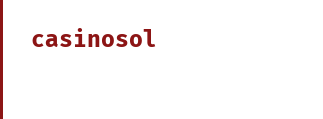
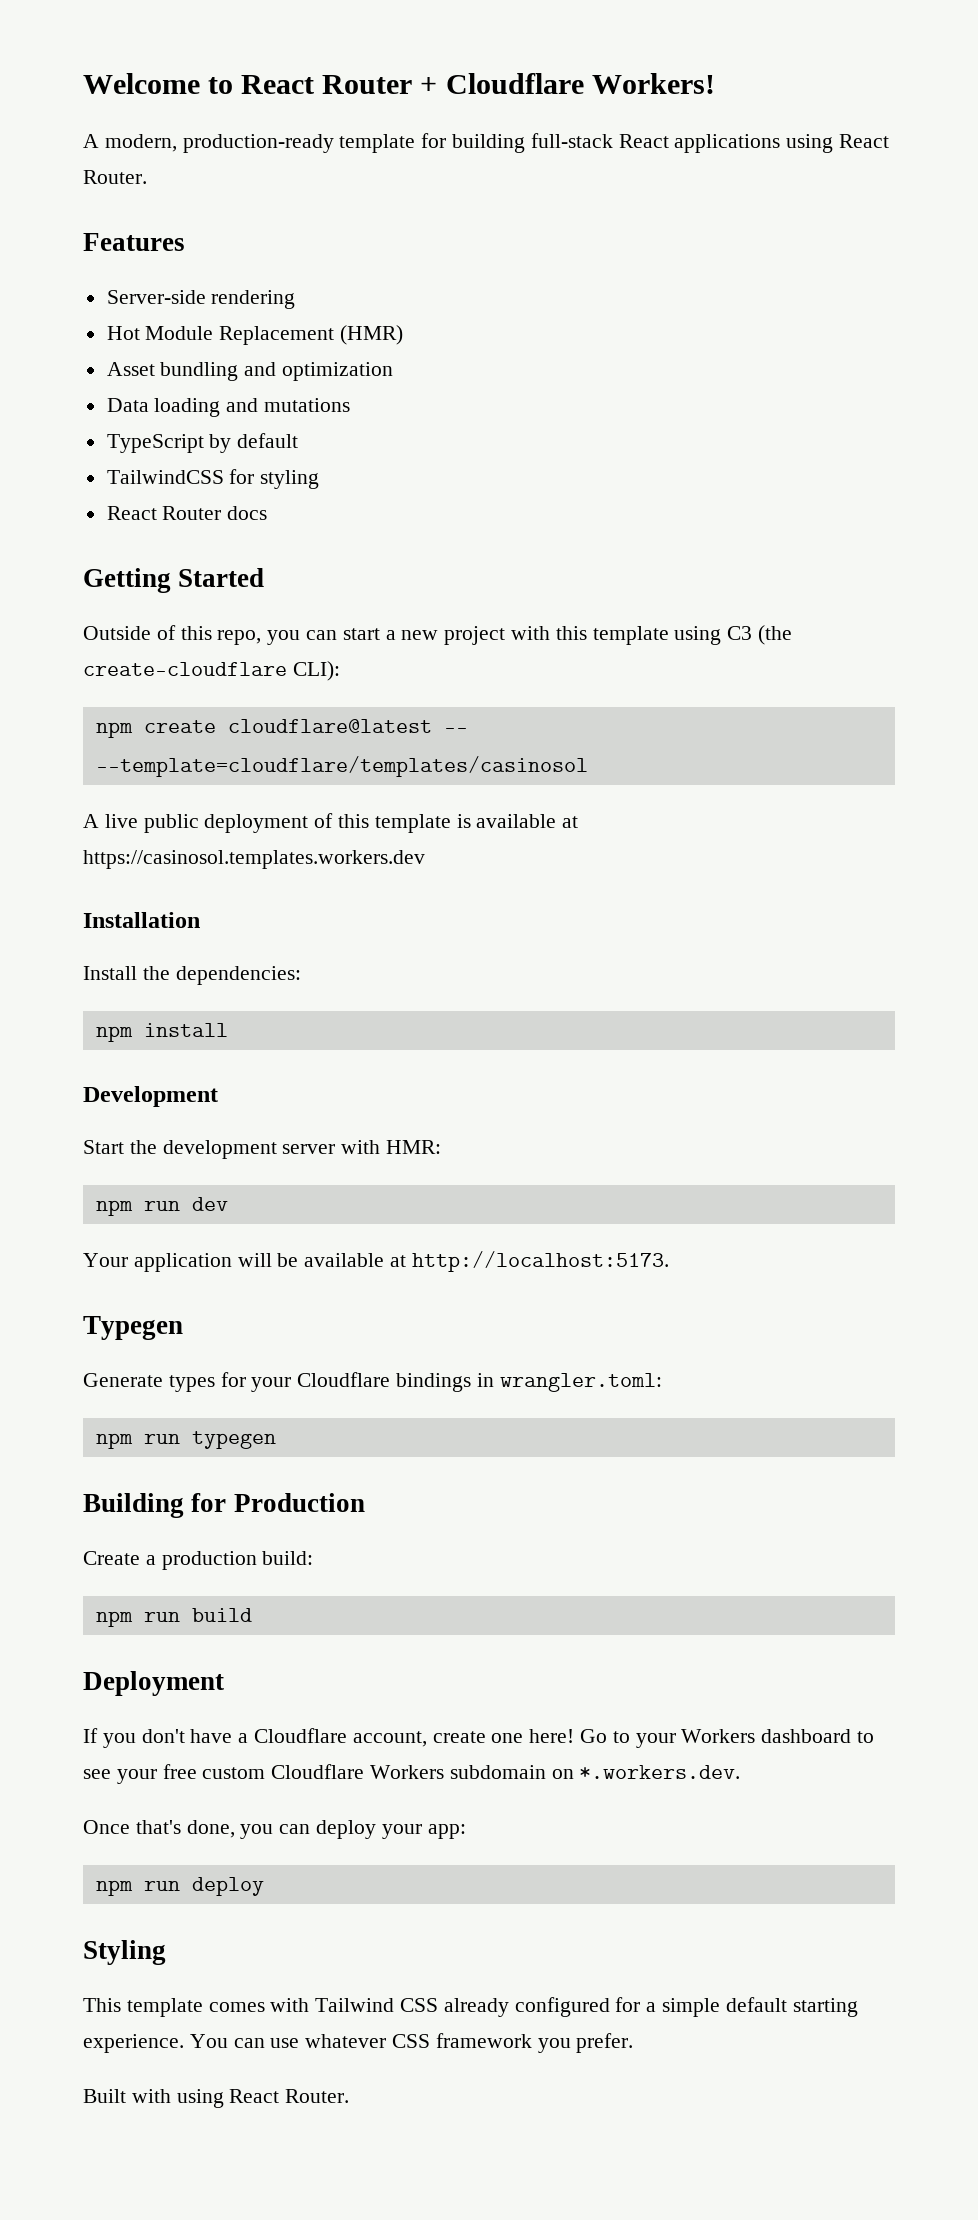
[31,28,157,47] casinosol -> [83,73,715,94] [83,133,890,153] [83,170,147,184] [83,233,185,251] [106,290,296,309] [106,325,404,345] [106,362,394,381] [106,398,351,417] [106,433,299,453] [106,469,320,489] [106,506,268,520] [83,568,265,593] [83,625,793,645] [83,661,340,681] [95,719,468,738] [95,756,588,777] [83,813,579,833] [83,850,425,869] [83,912,200,928] [83,966,301,985] [95,1023,228,1042] [83,1086,218,1107] [83,1140,442,1159] [95,1197,228,1216] [83,1251,669,1272] [83,1316,183,1340] [83,1372,662,1392] [95,1431,276,1449] [83,1493,365,1518] [83,1551,314,1570] [95,1608,252,1627] [83,1671,224,1696] [83,1728,875,1748] [83,1764,741,1784] [83,1820,466,1839] [95,1877,264,1896] [83,1940,166,1965] [83,1997,858,2017] [83,2033,634,2053] [83,2089,350,2108] Welcome to React Router + Cloudflare Workers! // A modern, production-ready template for building full-stack React applications using React Router. // Features // Server-side rendering // Hot Module Replacement (HMR) // Asset bundling and optimization // Data loading and mutations // TypeScript by default // TailwindCSS for styling // React Router docs // Getting Started // Outside of this repo, you can start a new project with this template using C3 (the create-cloudflare CLI): // npm create cloudflare@latest -- --template=cloudflare/templates/casinosol // A live public deployment of this template is available at https://casinosol.templates.workers.dev // Installation // Install the dependencies: // npm install // Development // Start the development server with HMR: // npm run dev // Your application will be available at http://localhost:5173. // Typegen // Generate types for your Cloudflare bindings in wrangler.toml: // npm run typegen // Building for Production // Create a production build: // npm run build // Deployment // If you don't have a Cloudflare account, create one here! Go to your Workers dashboard to see your free custom Cloudflare Workers subdomain on *.workers.dev. // Once that's done, you can deploy your app: // npm run deploy // Styling // This template comes with Tailwind CSS already configured for a simple default starting experience. You can use whatever CSS framework you prefer. // Built with using React Router.

